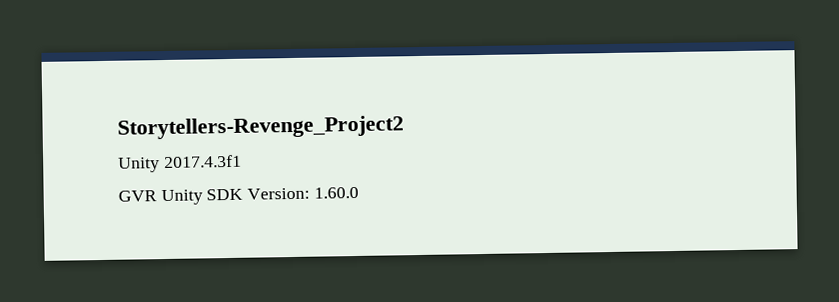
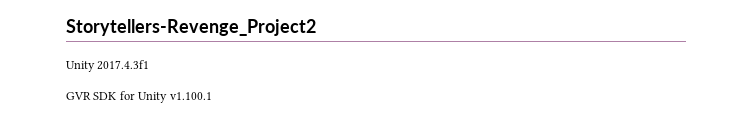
[160,186,359,206] Unity SDK Version: 1.60.0 -> [93,91,212,103] SDK for Unity v1.100.1

